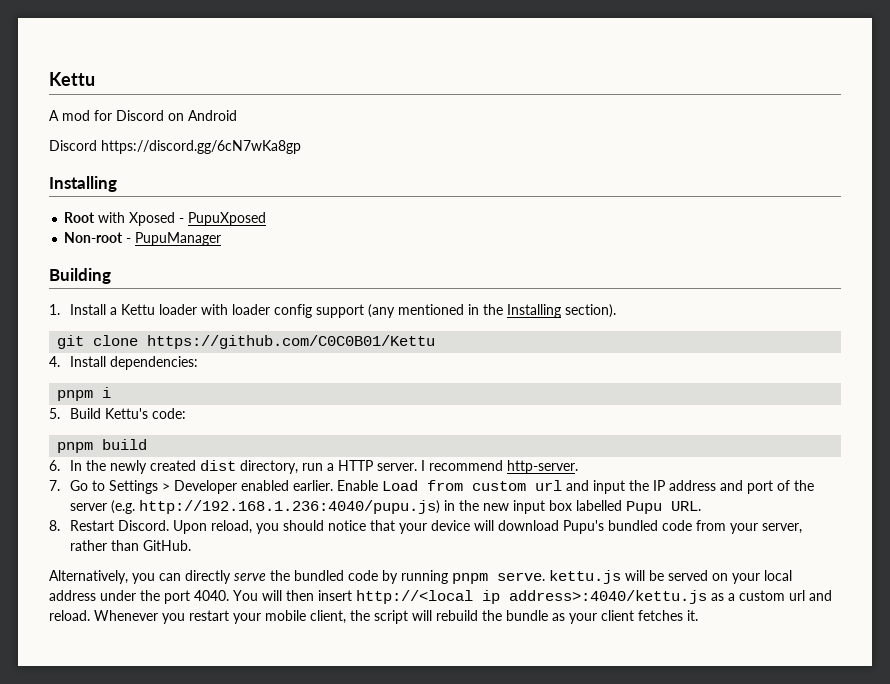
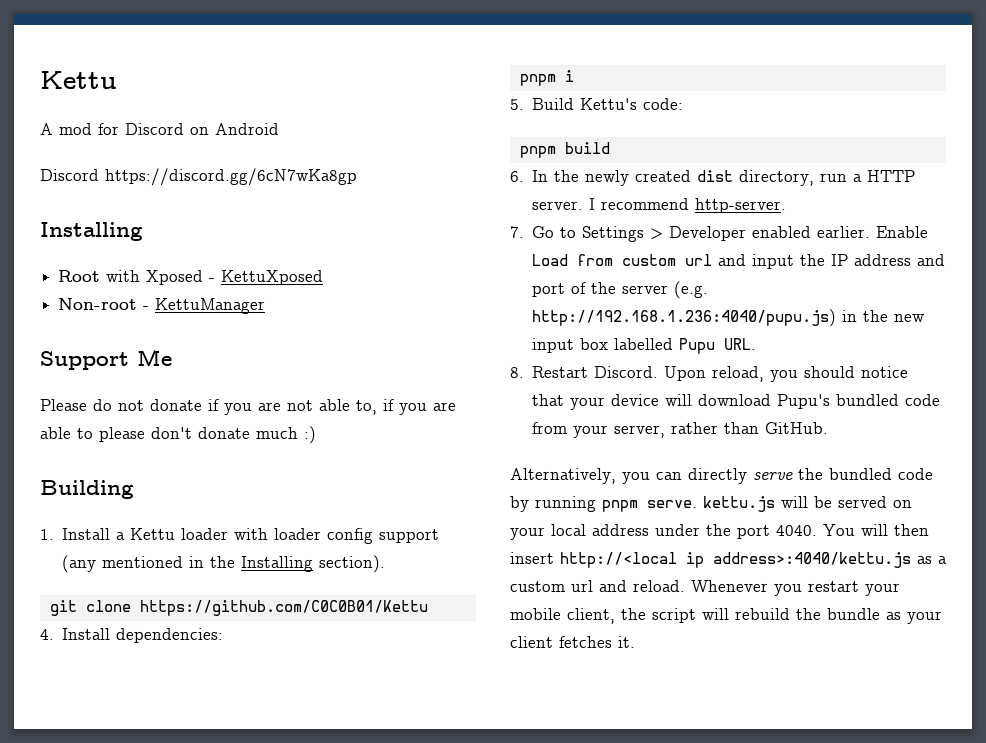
[188,212,267,226] PupuXposed -> [221,270,324,285] KettuXposed
[135,232,222,246] PupuManager -> [155,298,266,314] [40,349,172,370] [40,399,456,415] [40,426,316,444] KettuManager // Support Me // Please do not donate if you are not able to, if you are able to please don't donate much :)

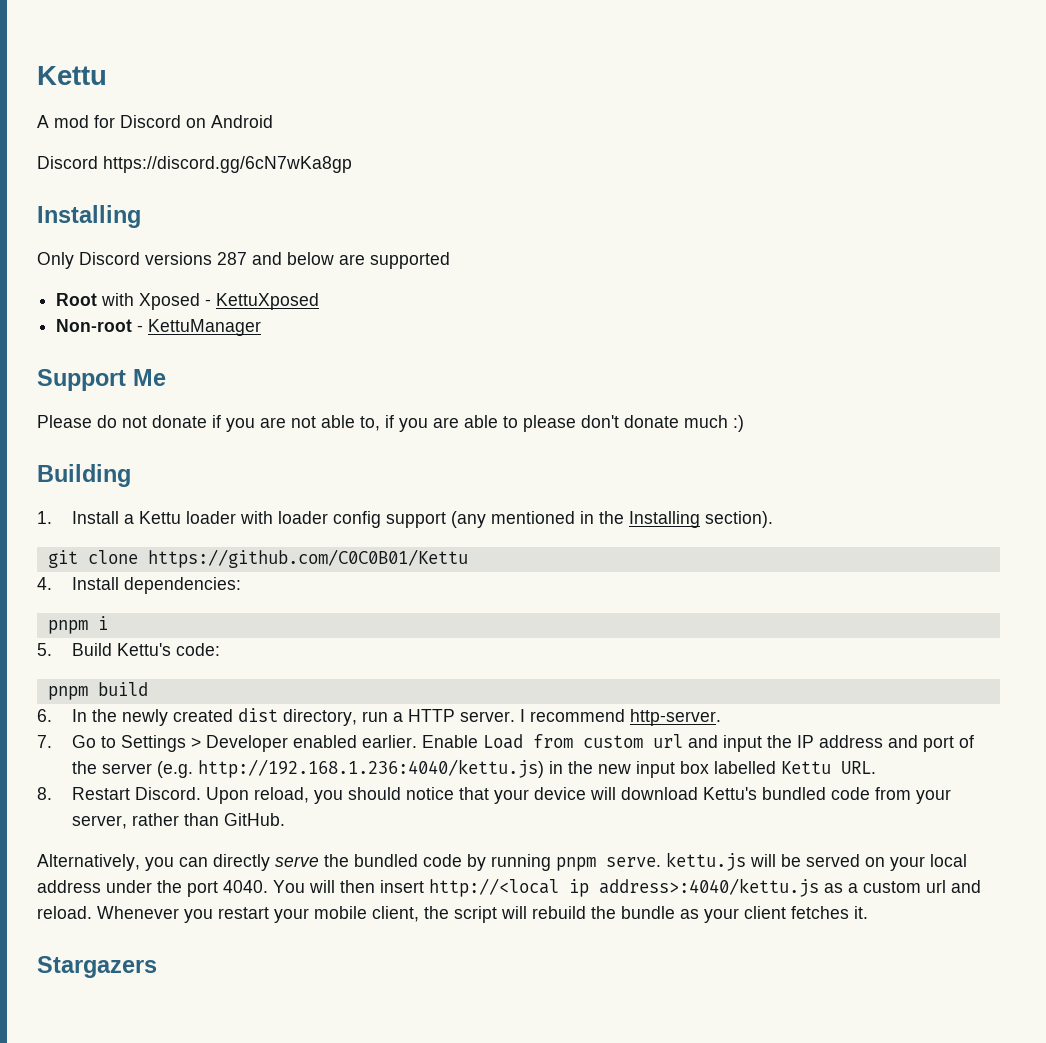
(143, 231) none -> [37,252,450,269] // Only Discord versions 287 and below are supported
[532,309,837,327] http://192.168.1.236:4040/pupu.js) -> [197,759,544,778] http://192.168.1.236:4040/kettu.js)
[679,338,716,354] Pupu -> [780,761,831,774] Kettu
[777,394,831,409] Pupu's -> [702,787,757,800] Kettu's
(635, 642) none -> [37,956,157,978] // Stargazers

